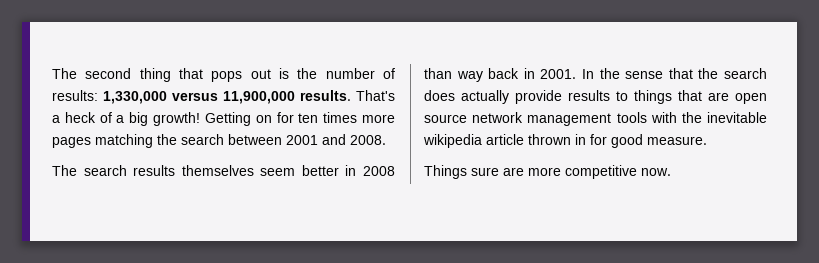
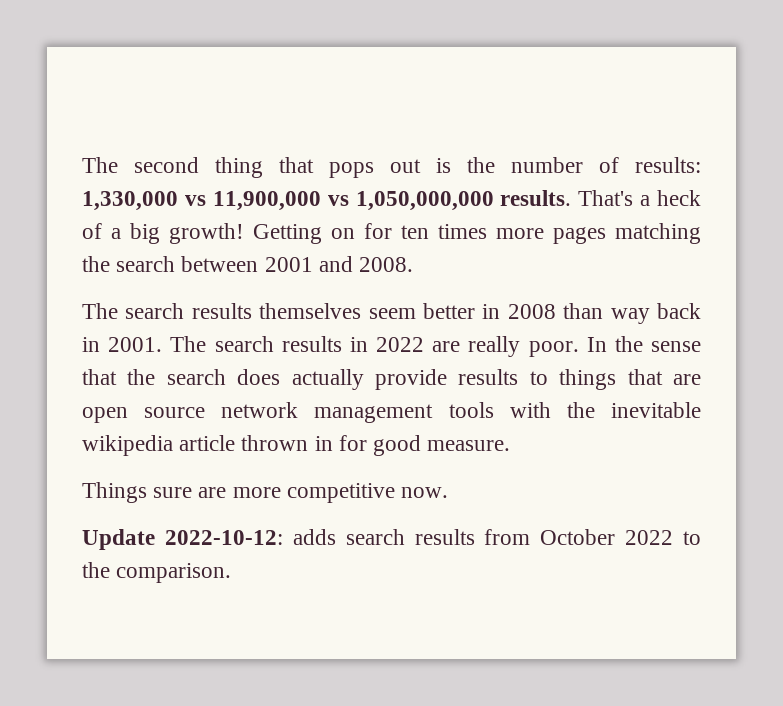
[172,91,295,104] versus 11,900,000 -> [184,191,494,211] vs 11,900,000 vs 1,050,000,000
(577, 74) none -> [170,336,579,357] The search results in 2022 are really poor.
(671, 172) none -> [82,529,701,550] [82,562,232,583] // Update 2022-10-12: adds search results from October 2022 to the comparison.

